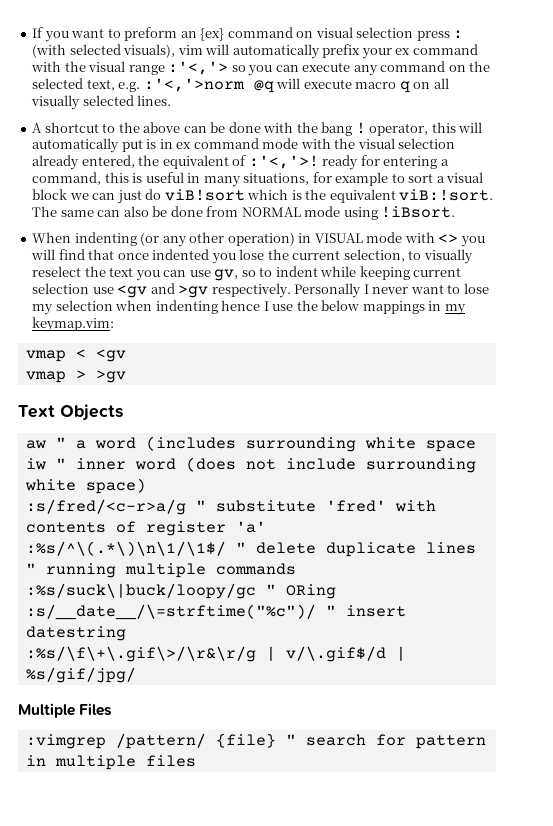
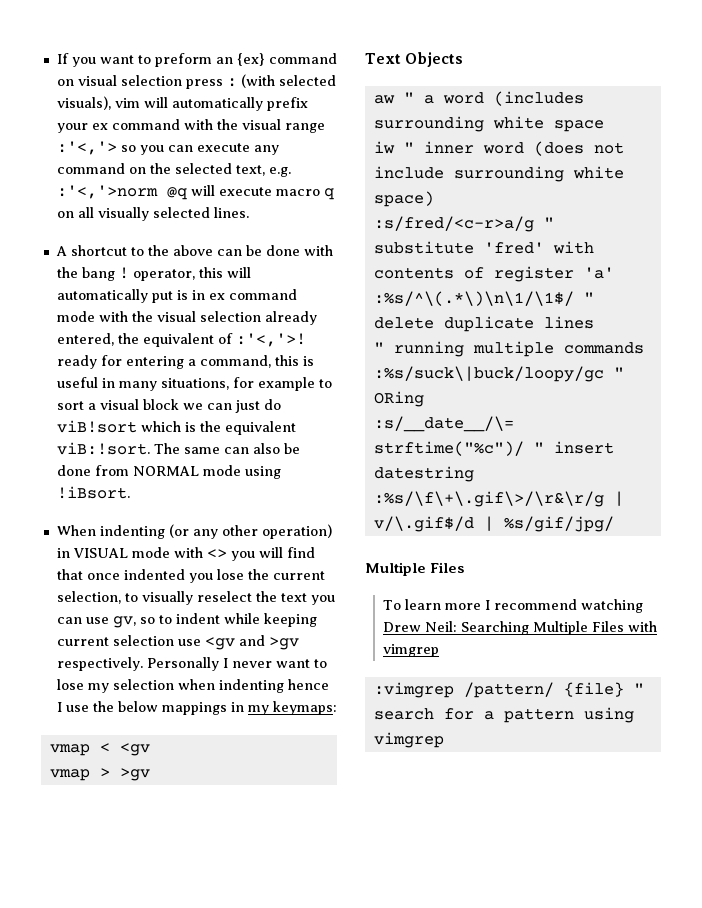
[32,317,115,332] keymap.vim: -> [272,701,337,715] keymaps:
(113, 709) none -> [382,599,643,613] [382,621,657,635] [382,644,439,657] // To learn more I recommend watching Drew Neil: Searching Multiple Files with vimgrep
[415,735,486,749] [25,755,196,770] pattern in multiple files -> [483,707,634,723] [373,732,444,748] a pattern using vimgrep

